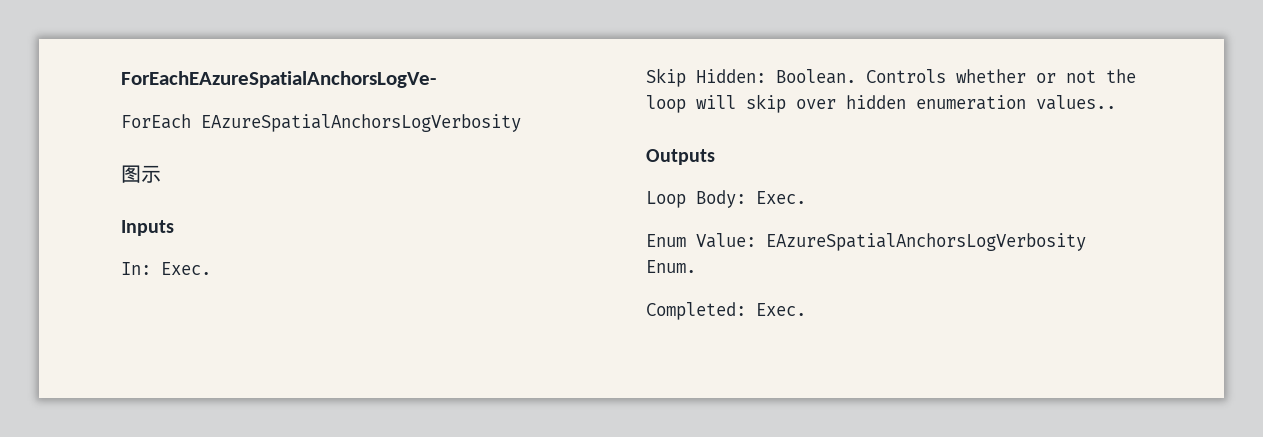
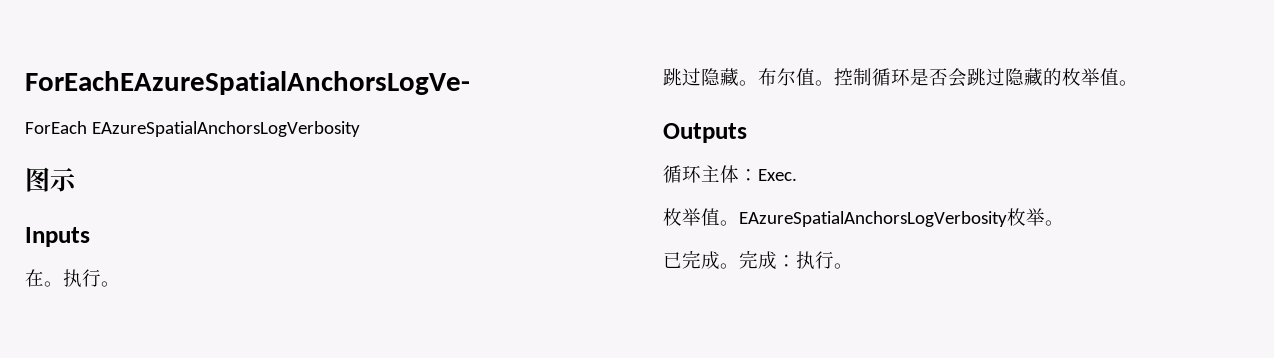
[121,262,211,275] [646,68,1136,87] [646,94,1116,113] In: Exec. // Skip Hidden: Boolean. Controls whether or not the loop will skip over hidden enumeration values.. -> [25,269,120,288] [663,68,1138,87] 在。执行。 // 跳过隐藏。布尔值。控制循环是否会跳过隐藏的枚举值。
[646,190,806,208] [646,233,1086,251] [646,260,696,273] [646,302,806,320] Loop Body: Exec. // Enum Value: EAzureSpatialAnchorsLogVerbosity Enum. // Completed: Exec. -> [663,165,797,183] [663,208,1064,227] [663,250,853,270] 循环主体：Exec. // 枚举值。EAzureSpatialAnchorsLogVerbosity枚举。 // 已完成。完成：执行。

